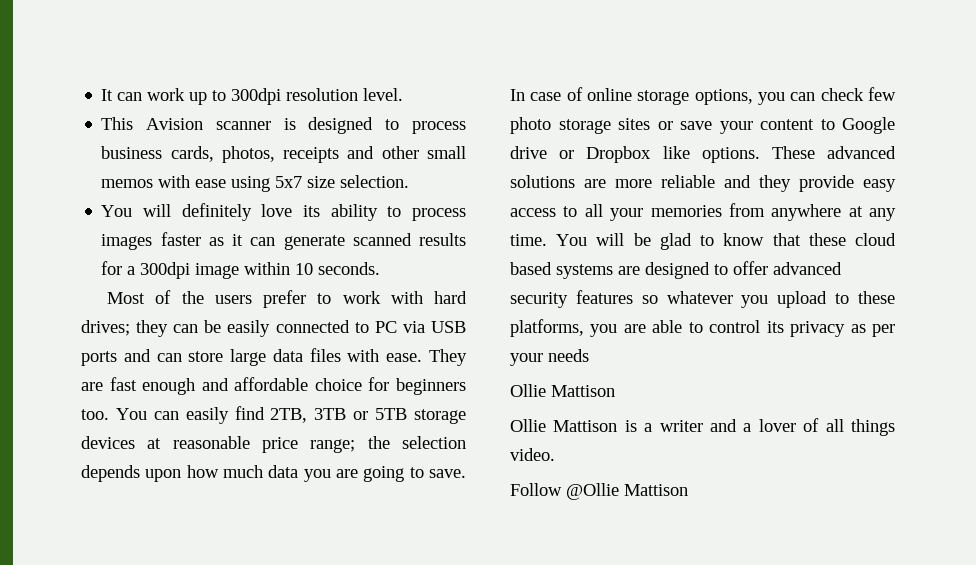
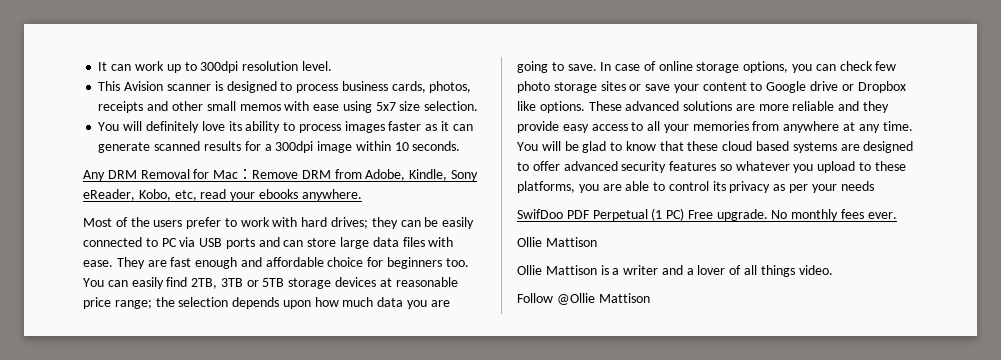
(381, 268) none -> [83,169,479,181] [83,189,362,201] // Any DRM Removal for Mac：Remove DRM from Adobe, Kindle, Sony eReader, Kobo, etc, read your ebooks anywhere.
(589, 355) none -> [517,208,897,221] // SwifDoo PDF Perpetual (1 PC) Free upgrade. No monthly fees ever.

